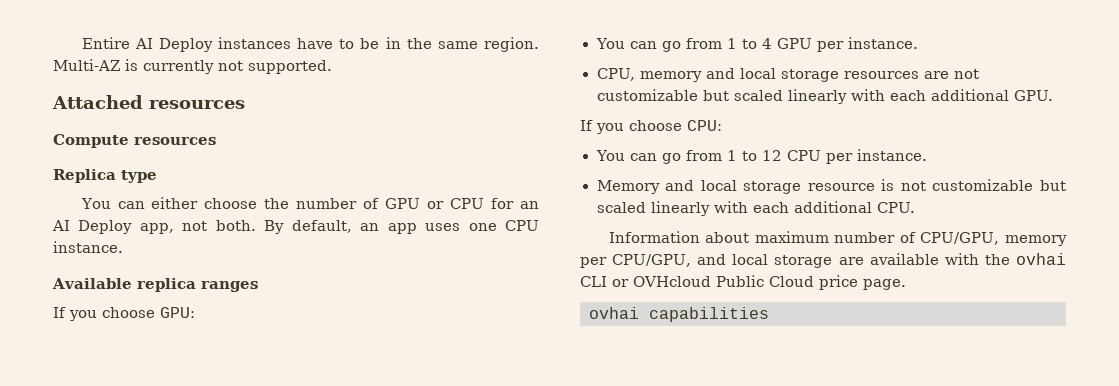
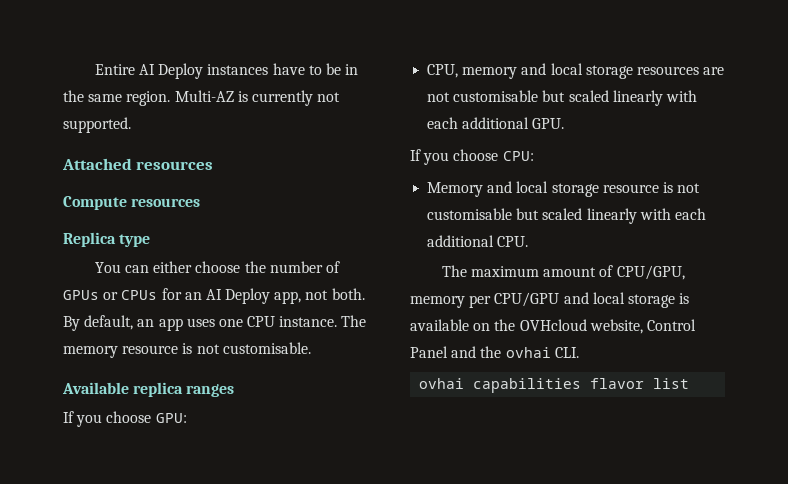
[385,198,485,209] GPU or CPU -> [63,290,158,300] GPUs or CPUs
(123, 247) none -> [341,315,367,327] [63,342,311,358] The memory resource is not customisable.
[595,37,919,52] // You can go from 1 to 4 GPU per instance. -> (187, 418) none
[596,89,698,101] customizable -> [453,90,539,102] customisable
[595,149,928,164] // You can go from 1 to 12 CPU per instance. -> (534, 156) none
[932,179,1034,191] customizable -> [427,208,513,220] customisable
[608,231,896,243] Information about maximum number -> [441,265,597,277] The maximum amount
[612,253,1066,268] [580,275,906,290] CPU/GPU, and local storage are available with the ovhai CLI or OVHcloud Public Cloud price page. -> [494,292,690,308] [410,319,696,334] [410,346,579,358] CPU/GPU and local storage is available on the OVHcloud website, Control Panel and the ovhai CLI.
(769, 314) none -> [590,378,690,389] flavor list

